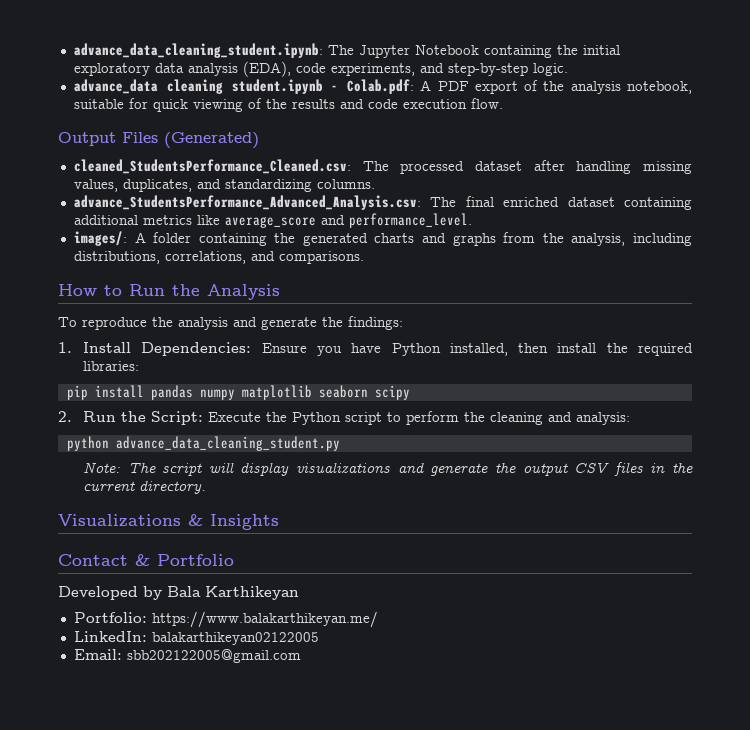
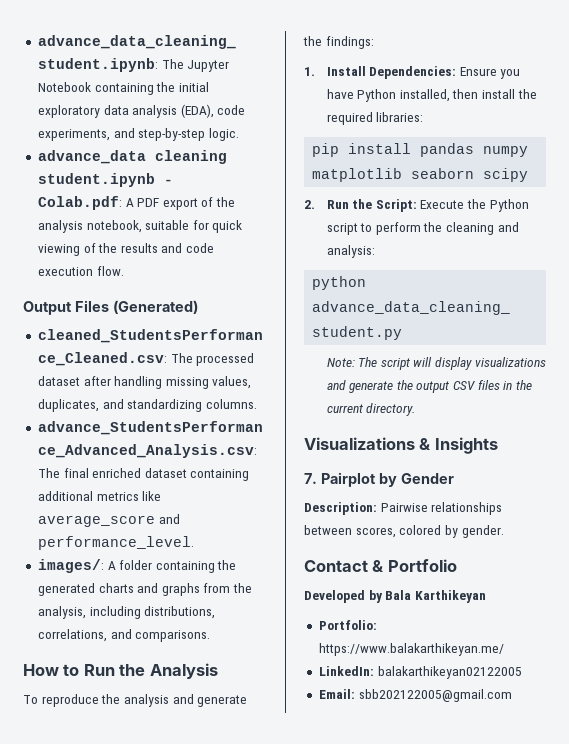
(279, 522) none -> [304,472,454,487] [304,502,503,515] [304,525,504,538] // 7. Pairplot by Gender // Description: Pairwise relationships between scores, colored by gender.

